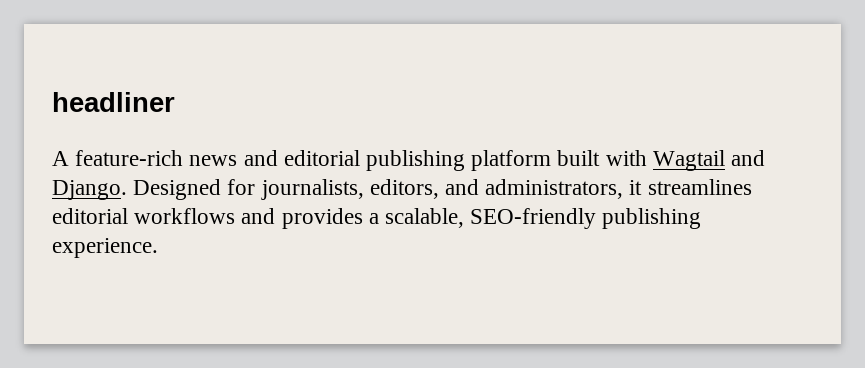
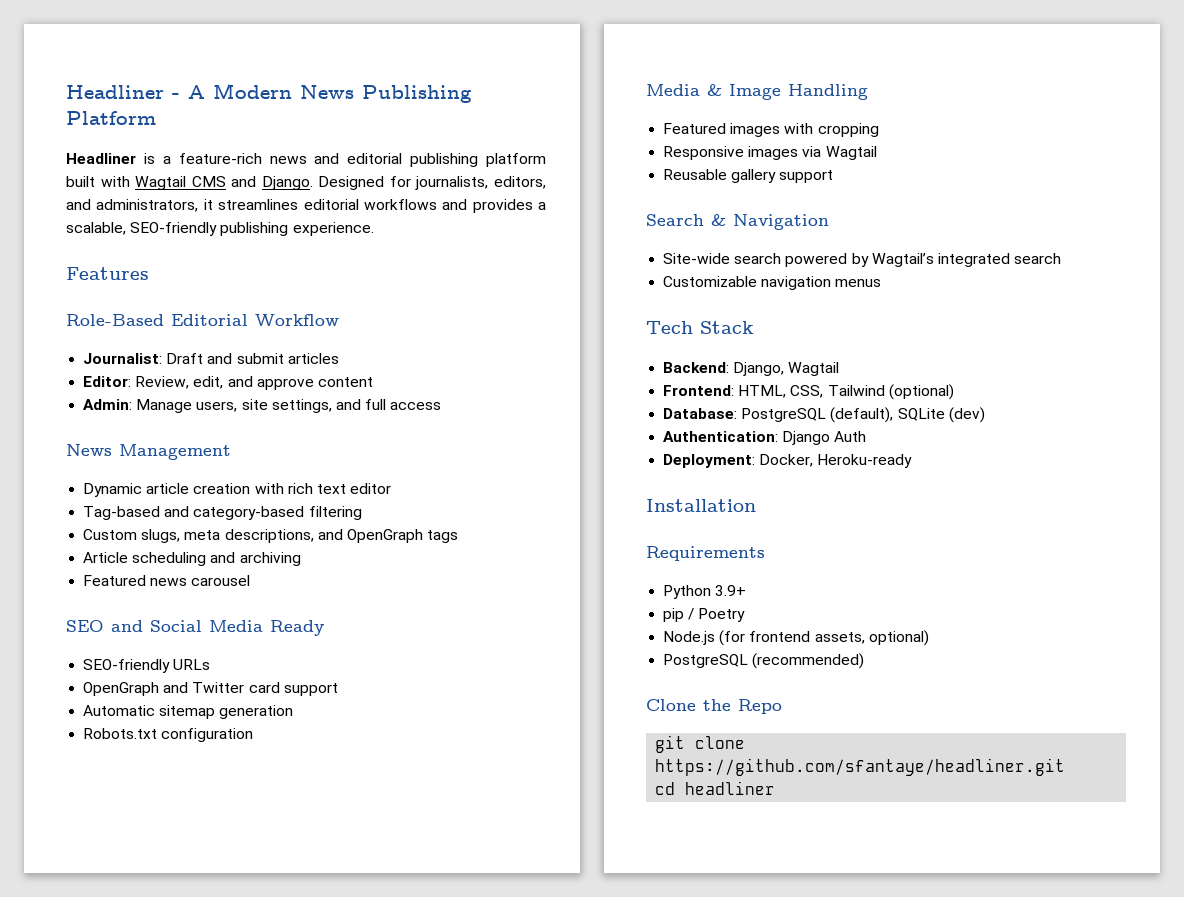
[52,92,175,112] [52,151,69,166] headliner // A -> [66,83,472,103] [66,111,156,125] [66,153,171,164] Headliner - A Modern News Publishing Platform // Headliner is a
(725, 160) none -> [191,176,226,187] CMS
(158, 248) none -> [66,267,149,280] [66,314,339,326] [83,353,339,364] [83,376,373,390] [83,399,442,413] [66,444,231,460] [83,483,392,497] [83,506,362,520] [83,529,459,543] [83,552,301,566] [83,575,251,586] [66,620,324,636] [83,659,211,673] [83,682,338,696] [83,705,294,719] [83,728,254,742] [646,84,868,100] [663,123,879,137] [663,146,877,160] [663,169,834,183] [646,214,829,230] [663,253,1062,267] [663,276,882,290] [646,321,754,334] [663,362,840,376] [663,384,954,400] [663,407,985,423] [663,431,867,445] [663,454,913,468] [646,499,756,512] [646,546,765,561] [663,585,747,599] [663,608,746,622] [663,630,929,646] [663,653,865,669] [646,699,782,714] [655,735,746,753] [655,758,1066,776] [655,781,776,795] // Features // Role-Based Editorial Workflow // Journalist: Draft and submit articles // Editor: Review, edit, and approve content // Admin: Manage users, site settings, and full access // News Management // Dynamic article creation with rich text editor // Tag-based and category-based filtering // Custom slugs, meta descriptions, and OpenGraph tags // Article scheduling and archiving // Featured news carousel // SEO and Social Media Ready // SEO-friendly URLs // OpenGraph and Twitter card support // Automatic sitemap generation // Robots.txt configuration // Media & Image Handling // Featured images with cropping // Responsive images via Wagtail // Reusable gallery support // Search & Navigation // Site-wide search powered by Wagtail’s integrated search // Customizable navigation menus // Tech Stack // Backend: Django, Wagtail // Frontend: HTML, CSS, Tailwind (optional) // Database: PostgreSQL (default), SQLite (dev) // Authentication: Django Auth // Deployment: Docker, Heroku-ready // Installation // Requirements // Python 3.9+ // pip / Poetry // Node.js (for frontend assets, optional) // PostgreSQL (recommended) // Clone the Repo // git clone https://github.com/sfantaye/headliner.git // cd headliner

